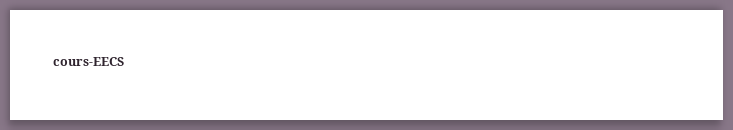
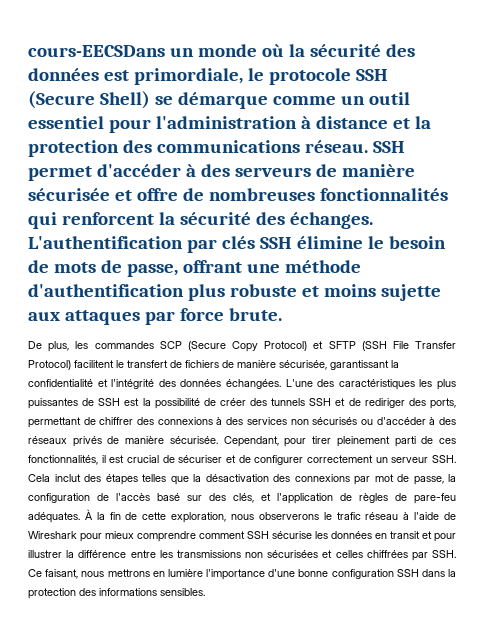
[53,57,124,66] cours-EECS -> [28,44,415,57] [28,68,388,85] [28,91,410,109] [28,116,431,133] [28,140,405,157] [28,164,415,181] [28,188,448,201] [28,212,373,229] [28,236,446,253] [28,260,361,277] [28,284,441,301] [28,308,282,325] [28,341,457,352] [28,360,399,370] [28,379,457,390] [28,398,456,409] [28,417,456,428] [28,436,457,447] [28,455,456,465] [28,474,456,485] [28,493,456,504] [28,509,456,523] [28,531,456,542] [28,550,457,561] [28,569,457,580] [28,588,205,599] cours-EECSDans un monde où la sécurité des données est primordiale, le protocole SSH (Secure Shell) se démarque comme un outil essentiel pour l'administration à distance et la protection des communications réseau. SSH permet d'accéder à des serveurs de manière sécurisée et offre de nombreuses fonctionnalités qui renforcent la sécurité des échanges. L'authentification par clés SSH élimine le besoin de mots de passe, offrant une méthode d'authentification plus robuste et moins sujette aux attaques par force brute. // De plus, les commandes SCP (Secure Copy Protocol) et SFTP (SSH File Transfer Protocol) facilitent le transfert de fichiers de manière sécurisée, garantissant la confidentialité et l'intégrité des données échangées. L'une des caractéristiques les plus puissantes de SSH est la possibilité de créer des tunnels SSH et de rediriger des ports, permettant de chiffrer des connexions à des services non sécurisés ou d'accéder à des réseaux privés de manière sécurisée. Cependant, pour tirer pleinement parti de ces fonctionnalités, il est crucial de sécuriser et de configurer correctement un serveur SSH. Cela inclut des étapes telles que la désactivation des connexions par mot de passe, la configuration de l'accès basé sur des clés, et l'application de règles de pare-feu adéquates. À la fin de cette exploration, nous observerons le trafic réseau à l'aide de Wireshark pour mieux comprendre comment SSH sécurise les données en transit et pour illustrer la différence entre les transmissions non sécurisées et celles chiffrées par SSH. Ce faisant, nous mettrons en lumière l'importance d'une bonne configuration SSH dans la protection des informations sensibles.

